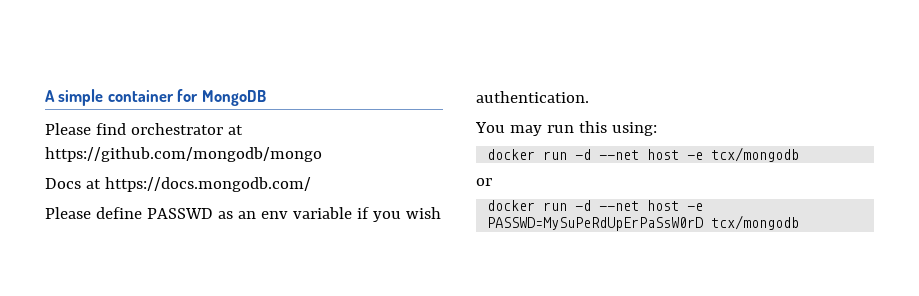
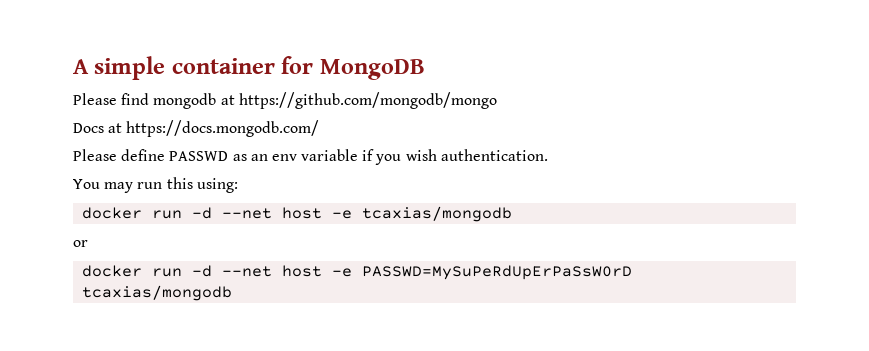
[130,123,223,135] orchestrator -> [153,93,217,109] mongodb
[711,147,800,162] tcx/mongodb -> [362,206,513,222] tcaxias/mongodb
[711,215,800,230] tcx/mongodb -> [82,285,233,301] tcaxias/mongodb

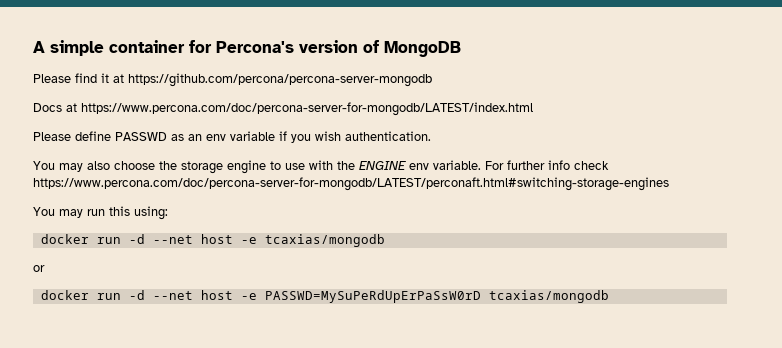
(314, 65) none -> [216,40,379,53] Percona's version of
[153,92,497,109] mongodb at https://github.com/mongodb/mongo -> [101,73,432,87] it at https://github.com/percona/percona-server-mongodb
[126,120,320,137] https://docs.mongodb.com/ -> [81,102,533,116] https://www.percona.com/doc/percona-server-for-mongodb/LATEST/index.html
(548, 155) none -> [33,160,609,174] [33,177,669,191] // You may also choose the storage engine to use with the ENGINE env variable. For further info check https://www.percona.com/doc/percona-server-for-mongodb/LATEST/perconaft.html#switching-storage-engines

